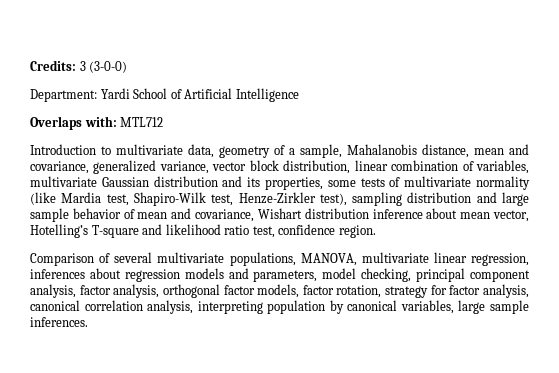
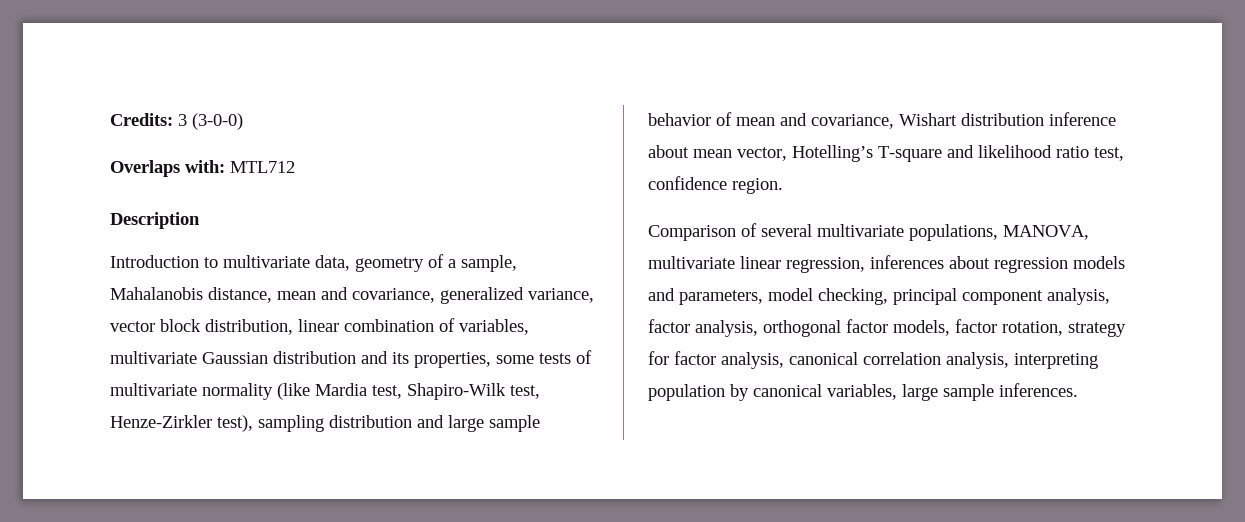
[30,88,299,102] // Department: Yardi School of Artificial Intelligence -> (243, 121) none
(164, 122) none -> [110,212,200,229] // Description

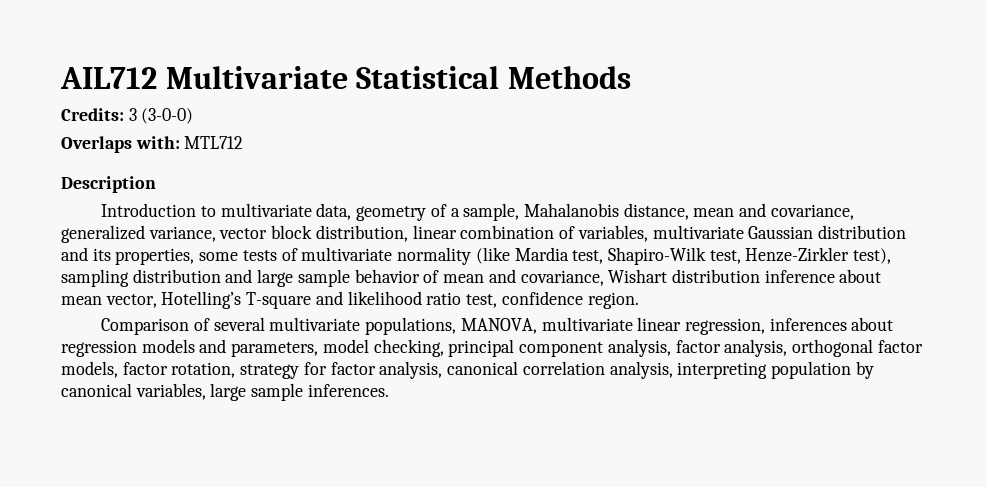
(110, 119) none -> [60,66,631,89] AIL712 Multivariate Statistical Methods //

